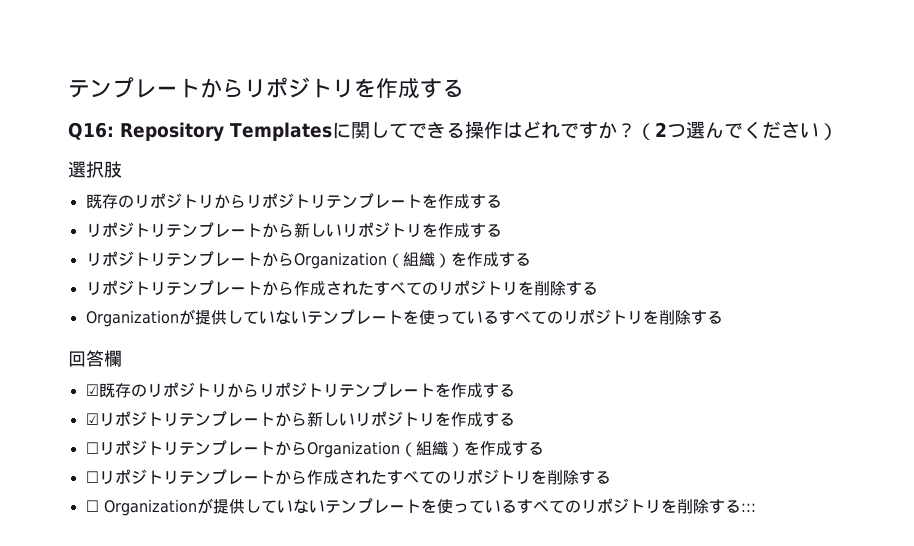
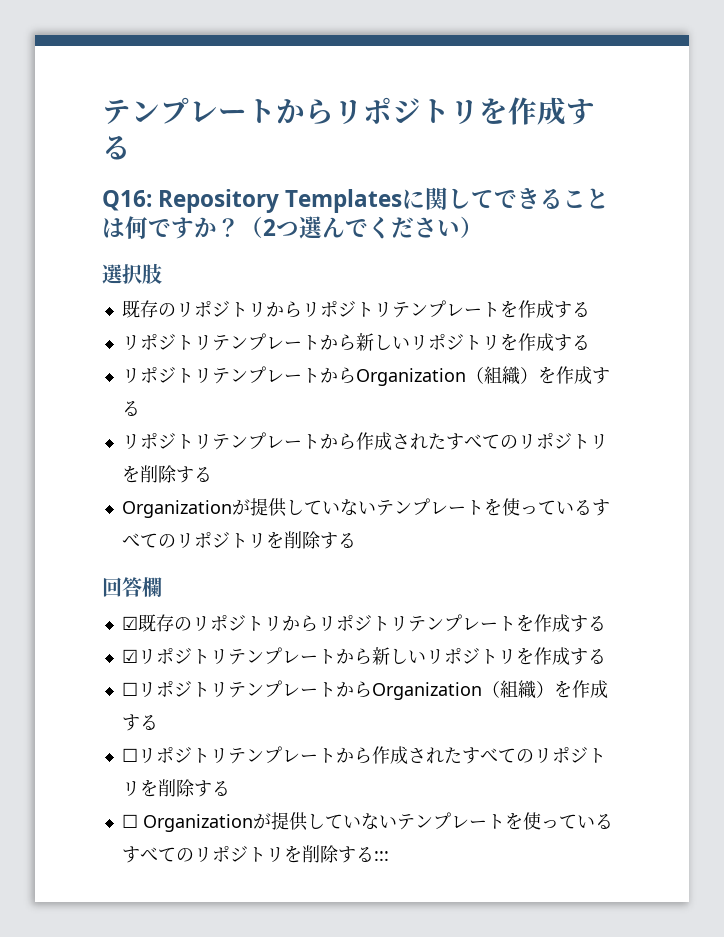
[464,121,560,139] 操作はどれ -> [563,188,610,209] [102,216,148,239] ことは何

